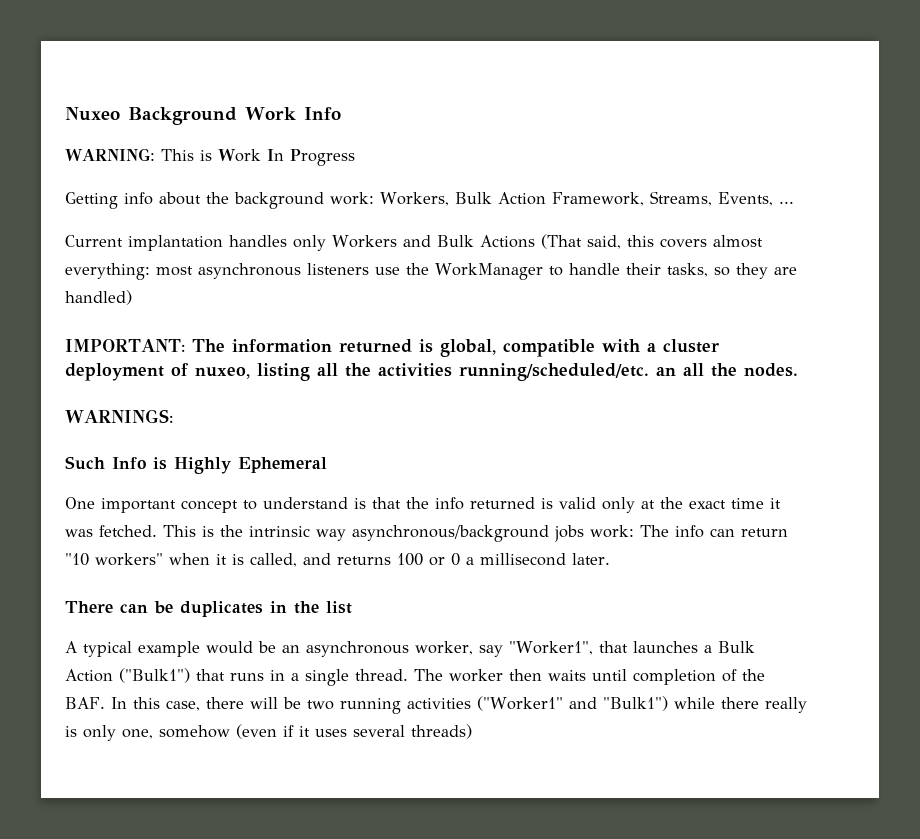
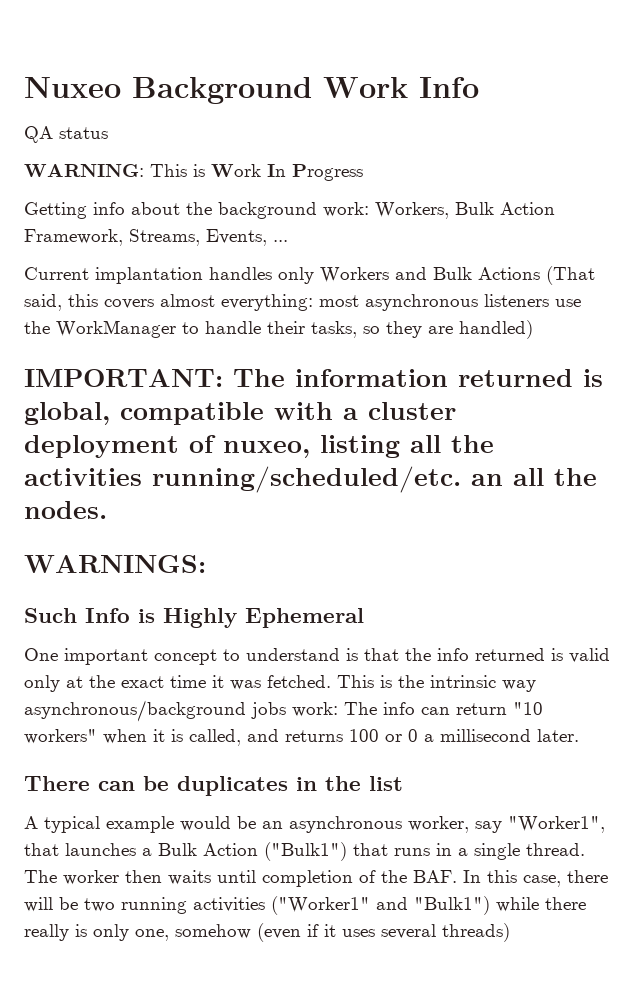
(341, 113) none -> [24,126,108,143] // QA status

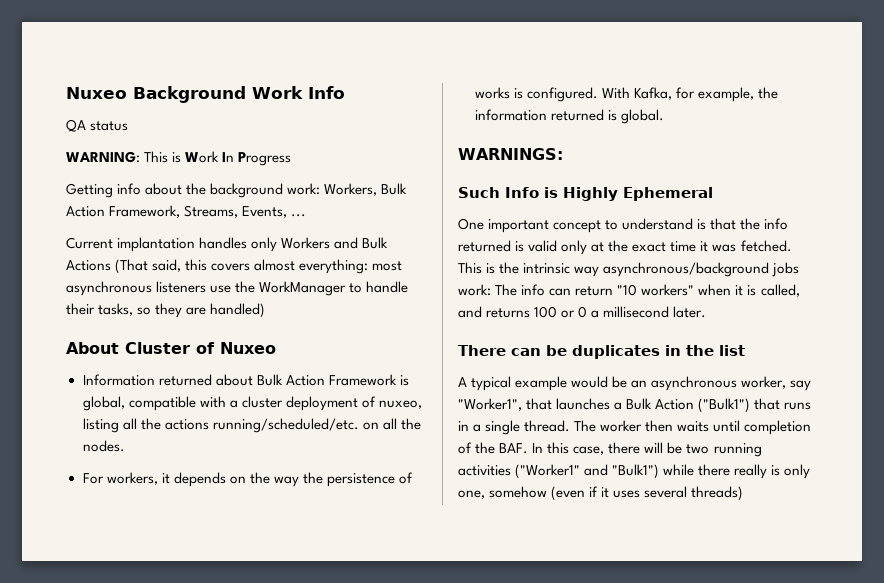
[24,369,573,387] IMPORTANT: The information returned -> [66,342,276,354] [82,374,397,386] About Cluster of Nuxeo // Information returned about Bulk Action Framework
[24,466,503,493] activities running/scheduled/etc. an -> [164,418,379,433] actions running/scheduled/etc. on
(107, 510) none -> [82,472,413,487] [474,87,778,102] [474,109,664,124] // For workers, it depends on the way the persistence of works is configured. With Kafka, for example, the information returned is global.

